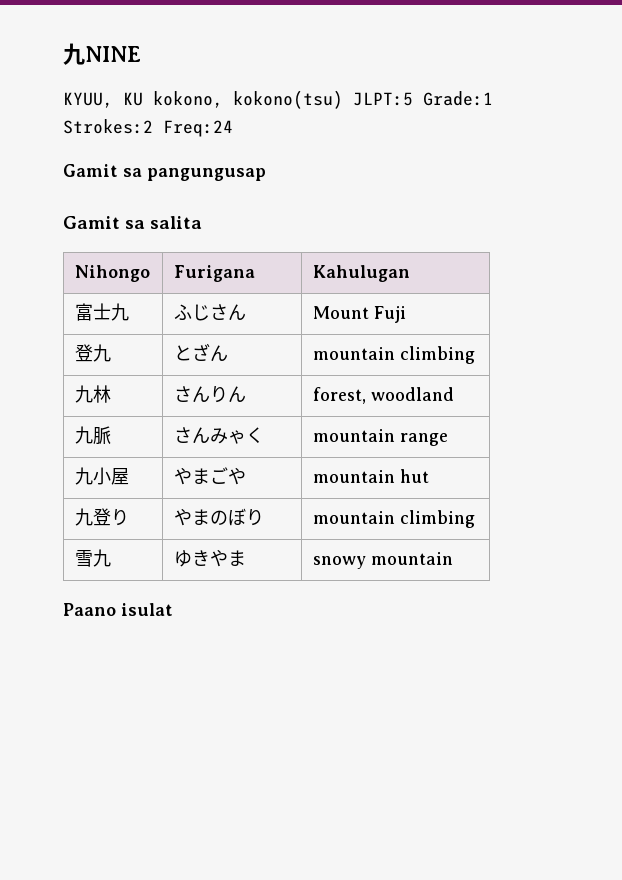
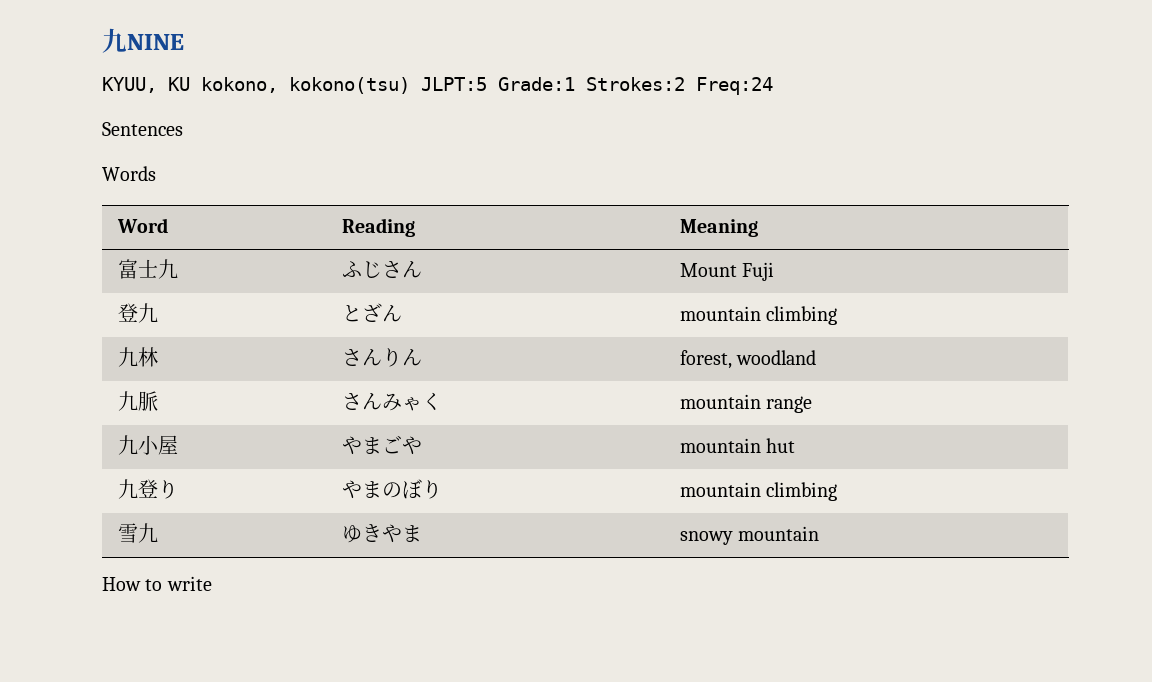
[63,164,266,181] [63,216,203,229] [74,265,150,282] [173,265,255,282] [312,265,410,282] Gamit sa pangungusap // Gamit sa salita // Nihongo | Furigana | Kahulugan -> [102,122,183,136] [102,166,156,181] [116,218,168,233] [341,218,415,237] [679,219,758,237] Sentences // Words // Word | Reading | Meaning
[63,603,173,616] Paano isulat -> [102,576,212,591] How to write

